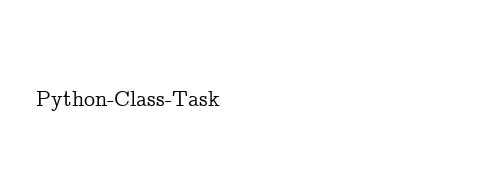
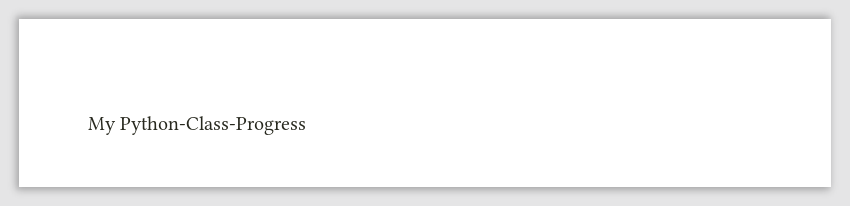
[36,91,220,111] Python-Class-Task -> [88,116,307,135] My Python-Class-Progress

